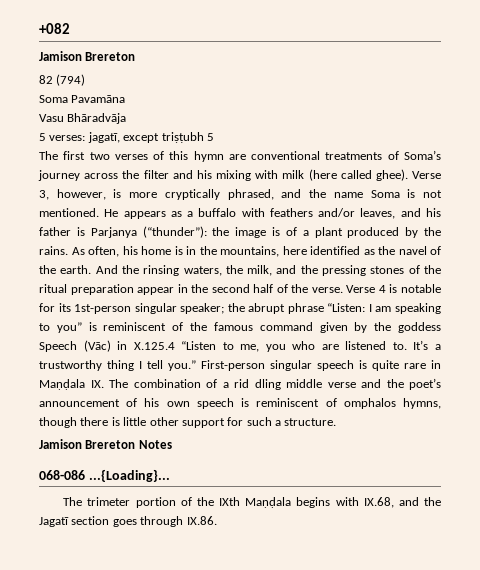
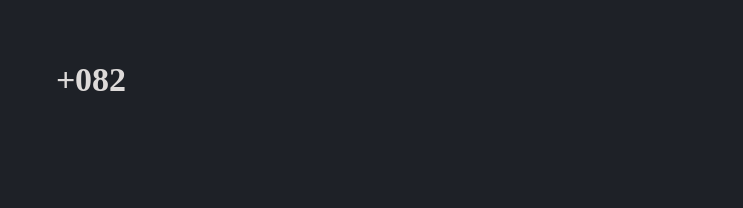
[39,51,136,61] [39,74,86,86] [39,95,126,103] [39,113,127,124] [39,132,214,143] [39,150,441,162] [38,169,441,181] [39,189,443,200] [39,208,441,219] [39,226,441,238] [39,246,441,257] [39,265,442,276] [39,284,442,295] [39,303,441,314] [39,322,441,333] [39,340,442,352] [39,360,441,371] [39,378,441,390] [39,398,442,409] [39,417,337,428] [39,439,172,449] [39,469,170,482] [63,497,441,508] [39,516,217,527] // Jamison Brereton // 82 (794) // Soma Pavamāna // Vasu Bhāradvāja // 5 verses: jagatī, except triṣṭubh 5 // The first two verses of this hymn are conventional treatments of Soma’s journey across the filter and his mixing with milk (here called ghee). Verse 3, however, is more cryptically phrased, and the name Soma is not mentioned. He appears as a buffalo with feathers and/or leaves, and his father is Parjanya (“thunder”): the image is of a plant produced by the rains. As often, his home is in the mountains, here identified as the navel of the earth. And the rinsing waters, the milk, and the pressing stones of the ritual preparation appear in the second half of the verse. Verse 4 is notable for its 1st-person singular speaker; the abrupt phrase “Listen: I am speaking to you” is reminiscent of the famous command given by the goddess Speech (Vāc) in X.125.4 “Listen to me, you who are listened to. It’s a trustworthy thing I tell you.” First-person singular speech is quite rare in Maṇḍala IX. The combination of a rid dling middle verse and the poet’s announcement of his own speech is reminiscent of omphalos hymns, though there is little other support for such a structure. // Jamison Brereton Notes // 068-086 ...{Loading}... // The trimeter portion of the IXth Maṇḍala begins with IX.68, and the Jagatī section goes through IX.86. -> (126, 80) none

